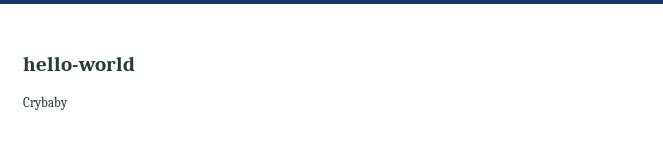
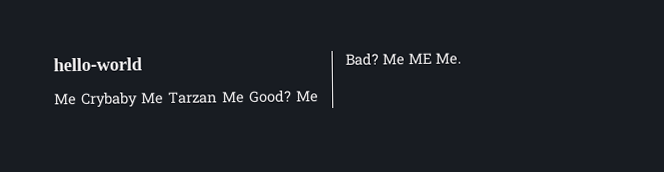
[23,96,68,110] Crybaby -> [54,89,319,108] [345,52,461,66] Me Crybaby Me Tarzan Me Good? Me Bad? Me ME Me.

